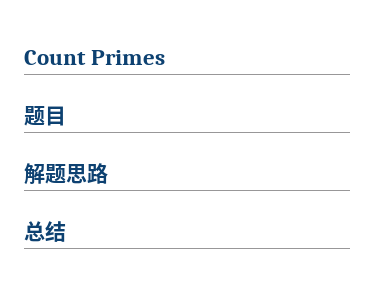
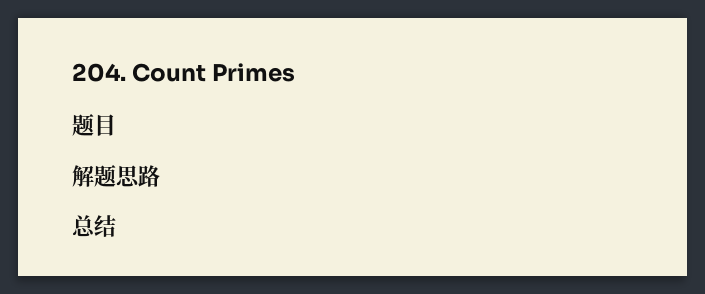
(24, 57) none -> [72,63,126,82] 204.

